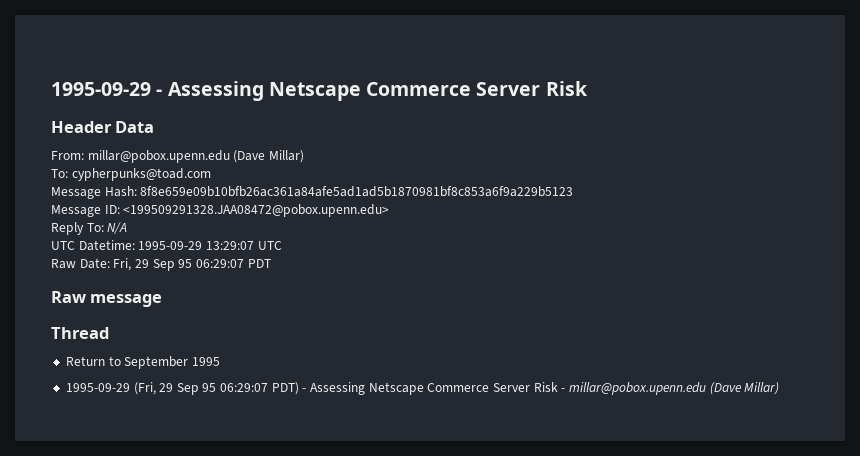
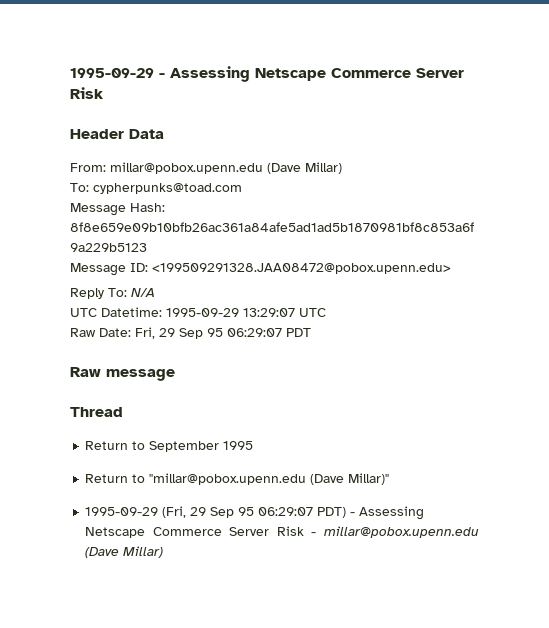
(220, 361) none -> [85,473,390,485] // Return to "millar@pobox.upenn.edu (Dave Millar)"

